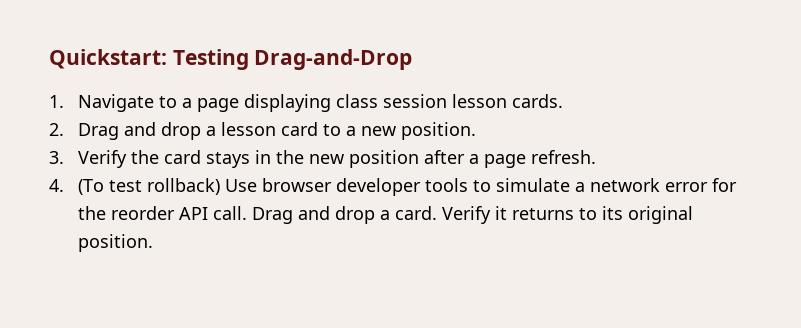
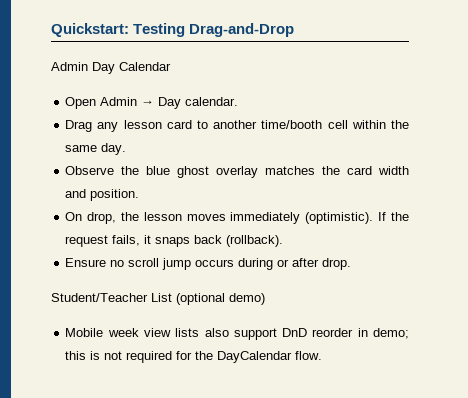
[49,94,563,112] [49,122,476,140] [49,150,596,168] [49,178,737,196] [77,206,693,224] [77,234,153,252] 1. Navigate to a page displaying class session lesson cards. // 2. Drag and drop a lesson card to a new position. // 3. Verify the card stays in the new position after a page refresh. // 4. (To test rollback) Use browser developer tools to simulate a network error for the reorder API call. Drag and drop a card. Verify it returns to its original position. -> [51,62,171,74] [65,97,239,109] [65,120,409,132] [65,143,127,155] [65,166,409,178] [65,189,140,201] [65,212,409,224] [65,235,284,247] [65,258,352,270] [51,293,265,305] [65,328,410,340] [65,351,323,363] Admin Day Calendar // Open Admin → Day calendar. // Drag any lesson card to another time/booth cell within the same day. // Observe the blue ghost overlay matches the card width and position. // On drop, the lesson moves immediately (optimistic). If the request fails, it snaps back (rollback). // Ensure no scroll jump occurs during or after drop. // Student/Teacher List (optional demo) // Mobile week view lists also support DnD reorder in demo; this is not required for the DayCalendar flow.

